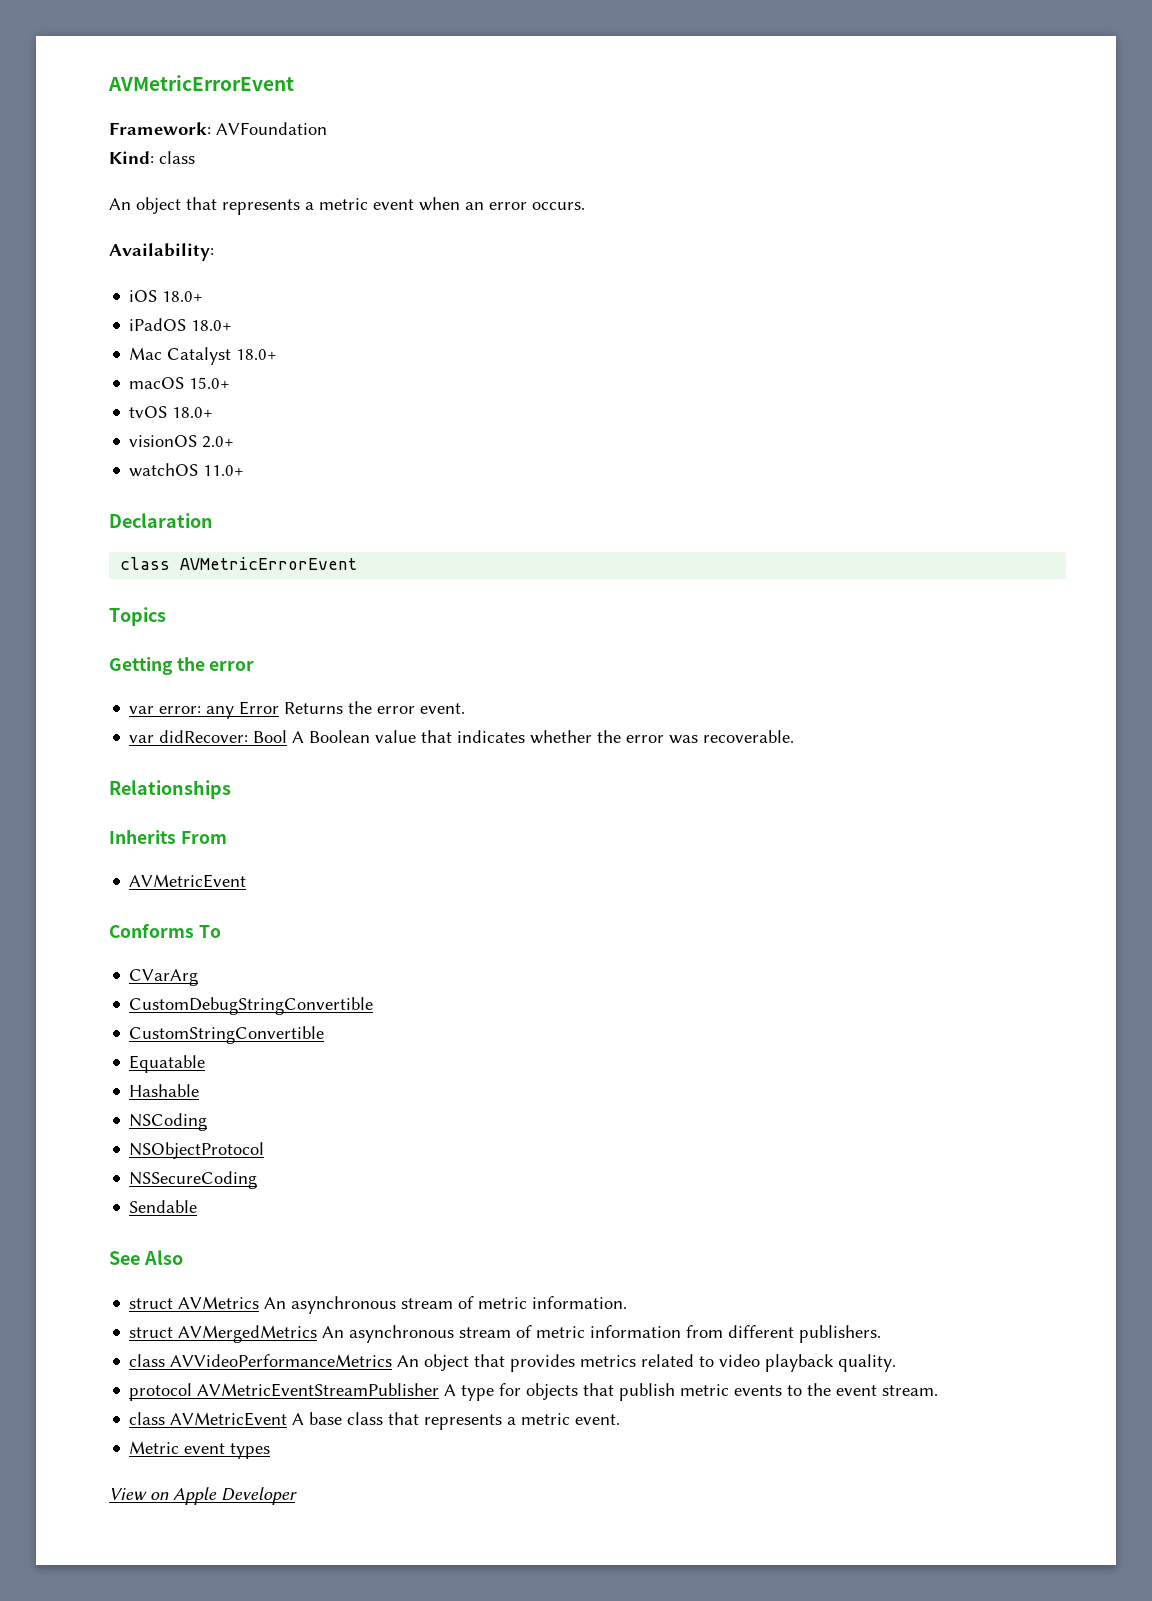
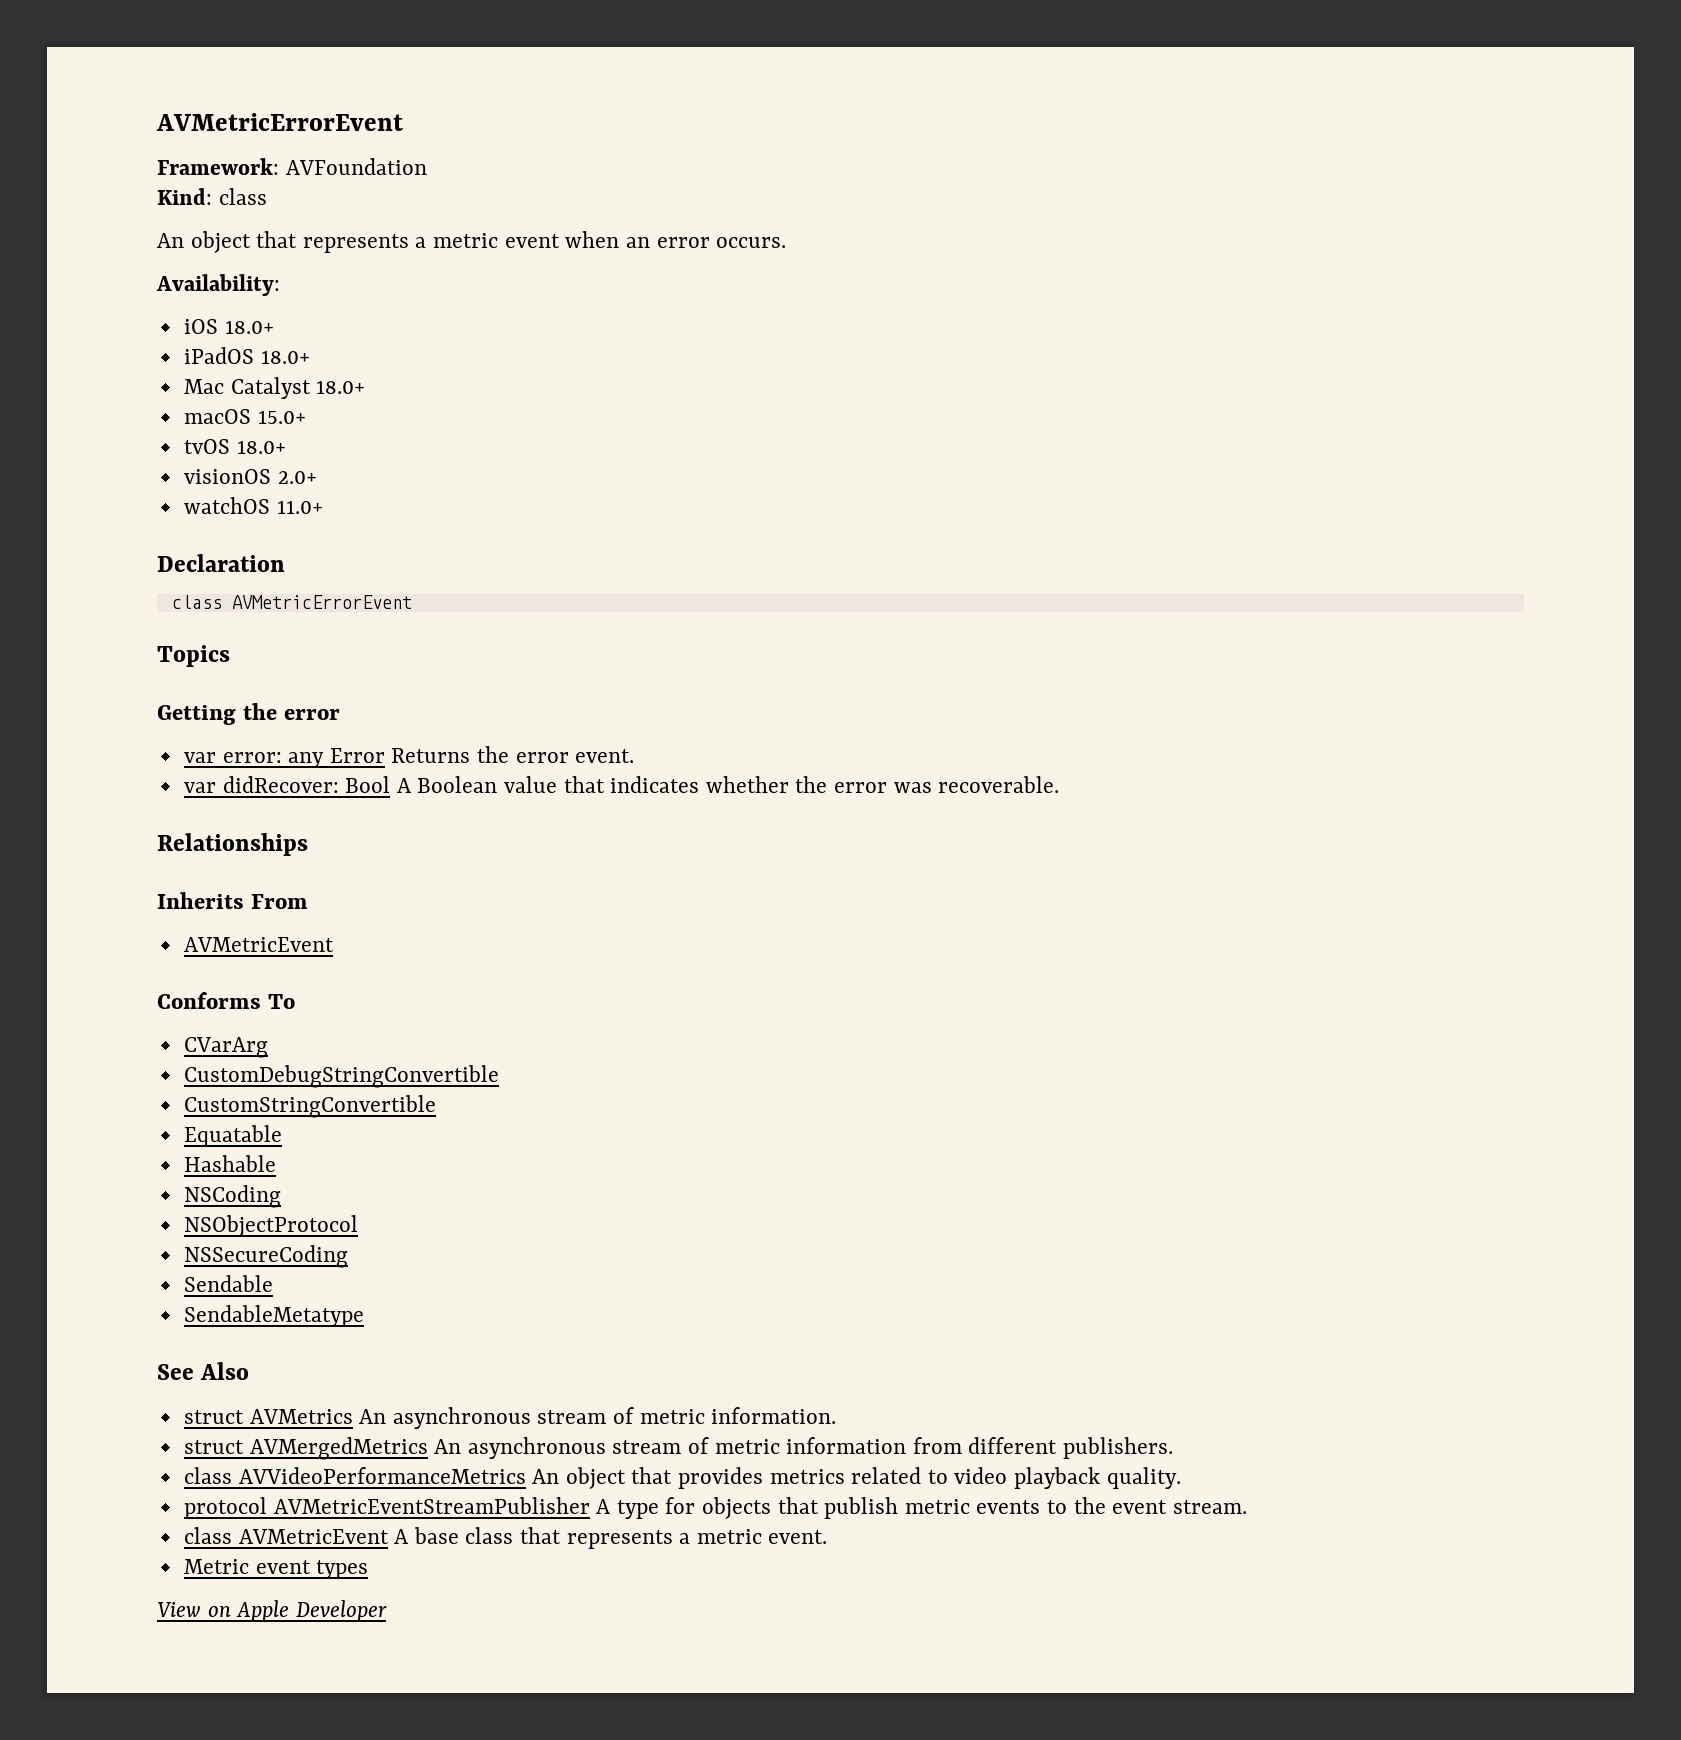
(198, 1206) none -> [183,1305,364,1327] // SendableMetatype

